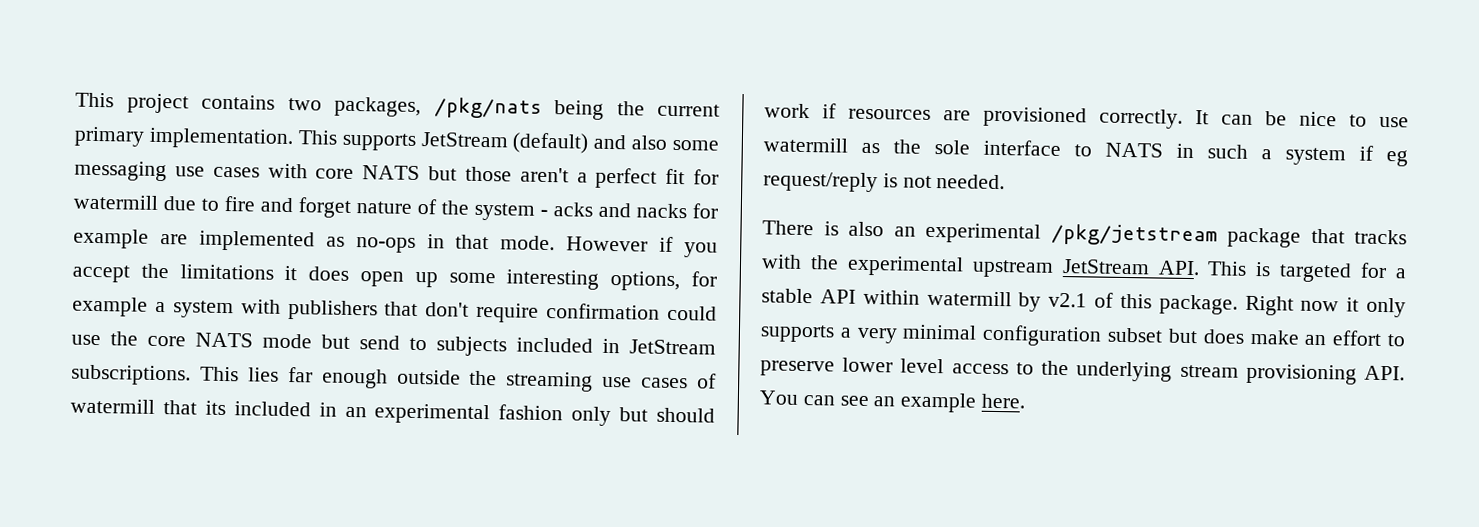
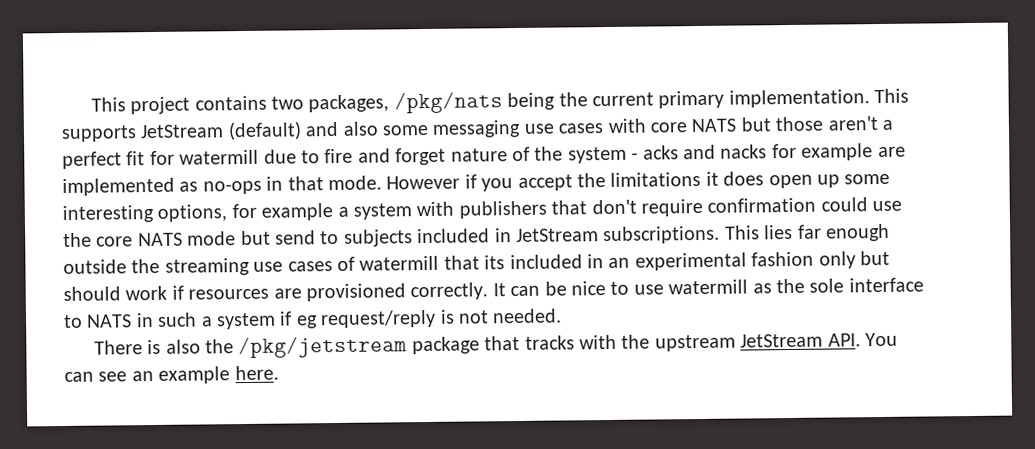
[893,222,1041,244] an experimental -> [204,339,234,354] the
[846,255,964,277] experimental -> (651, 341) none
[1207,261,1407,283] [761,288,1406,318] [760,324,1405,347] [760,357,1405,385] This is targeted for a stable API within watermill by v2.1 of this package. Right now it only supports a very minimal configuration subset but does make an effort to preserve lower level access to the underlying stream provisioning API. -> (861, 340) none

